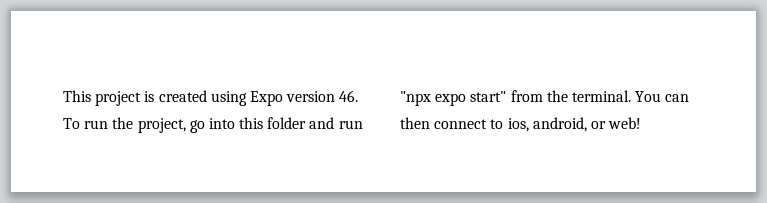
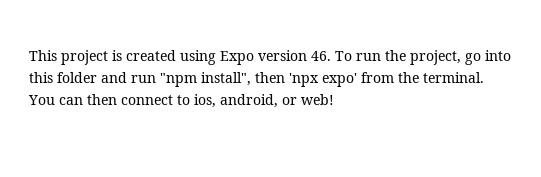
[400,91,507,106] "npx expo start" -> [160,72,357,87] "npm install", then 'npx expo'

